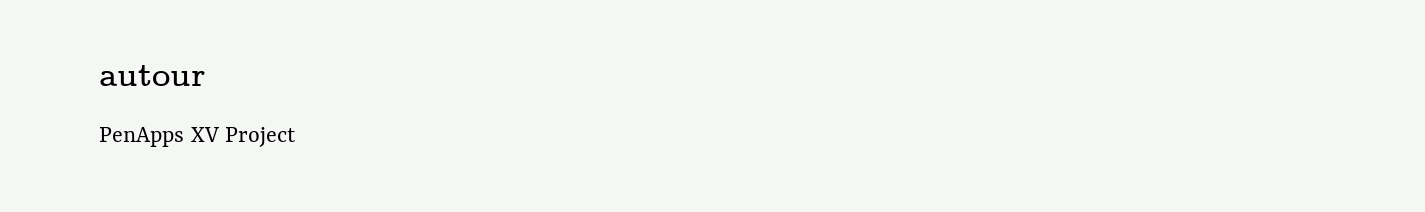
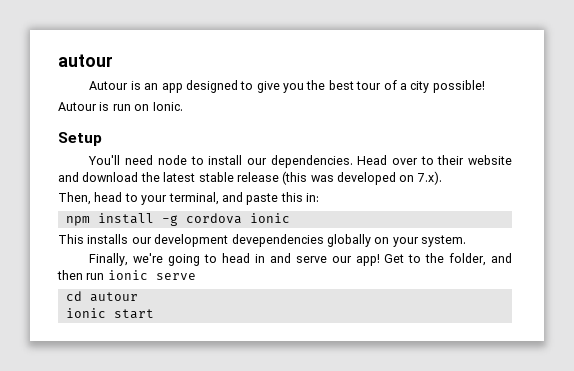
[99,65,206,86] [99,127,297,147] autour // PenApps XV Project -> [58,54,113,67] [89,80,485,93] [58,102,183,111] [58,132,102,146] [88,155,512,168] [58,171,442,185] [58,192,319,205] [65,213,290,226] [58,234,466,247] [89,253,512,266] [57,270,196,280] [65,291,138,302] [65,308,154,319] autour // Autour is an app designed to give you the best tour of a city possible! // Autour is run on Ionic. // Setup // You'll need node to install our dependencies. Head over to their website and download the latest stable release (this was developed on 7.x). // Then, head to your terminal, and paste this in: // npm install -g cordova ionic // This installs our development devependencies globally on your system. // Finally, we're going to head in and serve our app! Get to the folder, and then run ionic serve // cd autour // ionic start

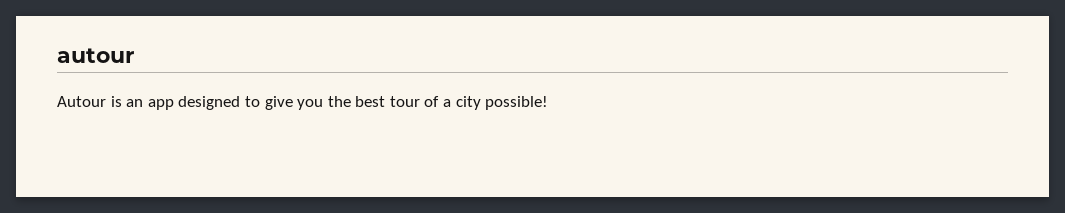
[58,102,183,111] [58,132,102,146] [88,155,512,168] [58,171,442,185] [58,192,319,205] [65,213,290,226] [58,234,466,247] [89,253,512,266] [57,270,196,280] [65,291,138,302] [65,308,154,319] // Autour is run on Ionic. // Setup // You'll need node to install our dependencies. Head over to their website and download the latest stable release (this was developed on 7.x). // Then, head to your terminal, and paste this in: // npm install -g cordova ionic // This installs our development devependencies globally on your system. // Finally, we're going to head in and serve our app! Get to the folder, and then run ionic serve // cd autour // ionic start -> (549, 103) none

